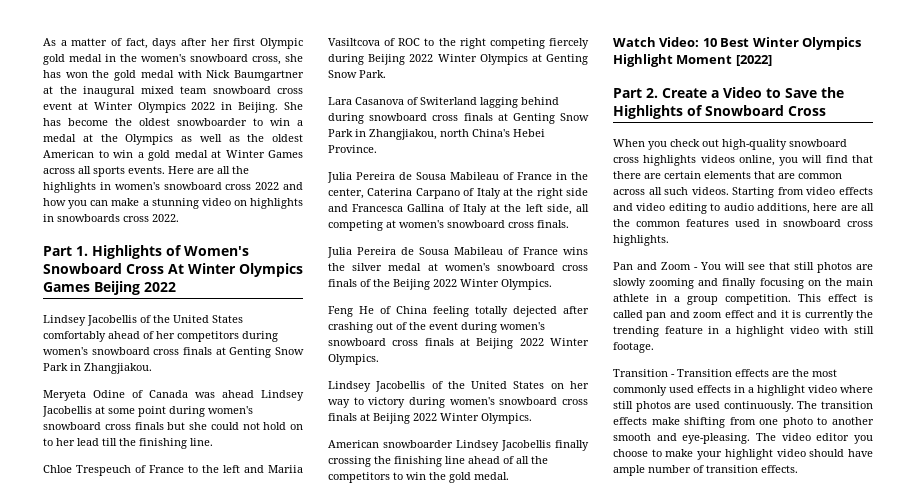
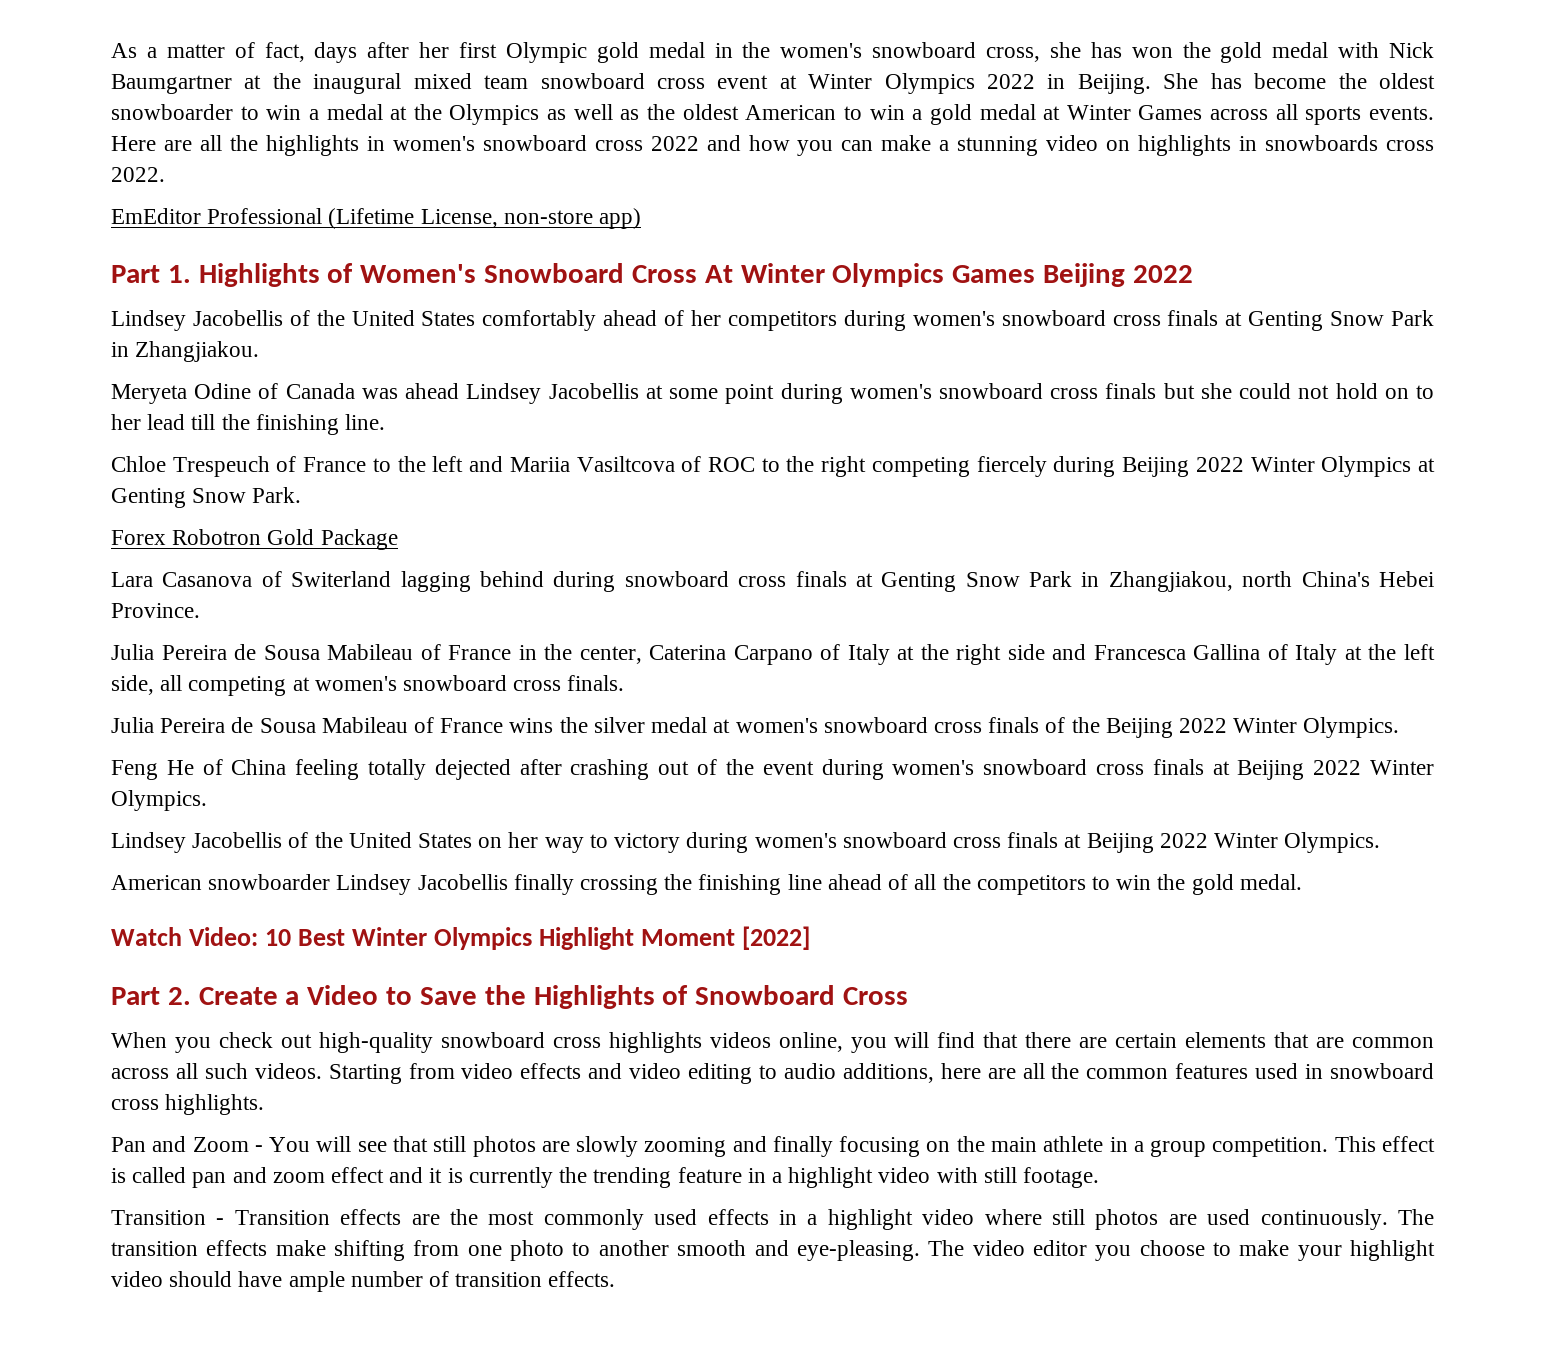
(179, 218) none -> [111,208,642,229] // EmEditor Professional (Lifetime License, non-store app)
(386, 74) none -> [111,529,398,550] // Forex Robotron Gold Package

